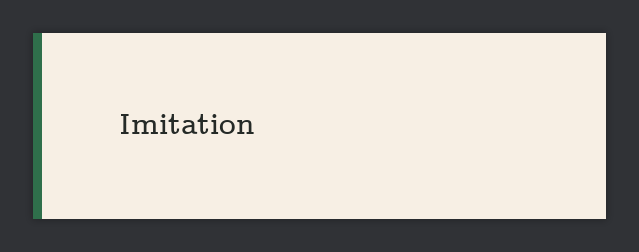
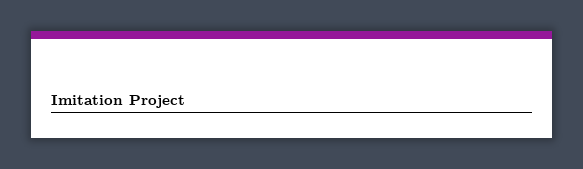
(255, 124) none -> [129,95,185,108] Project

